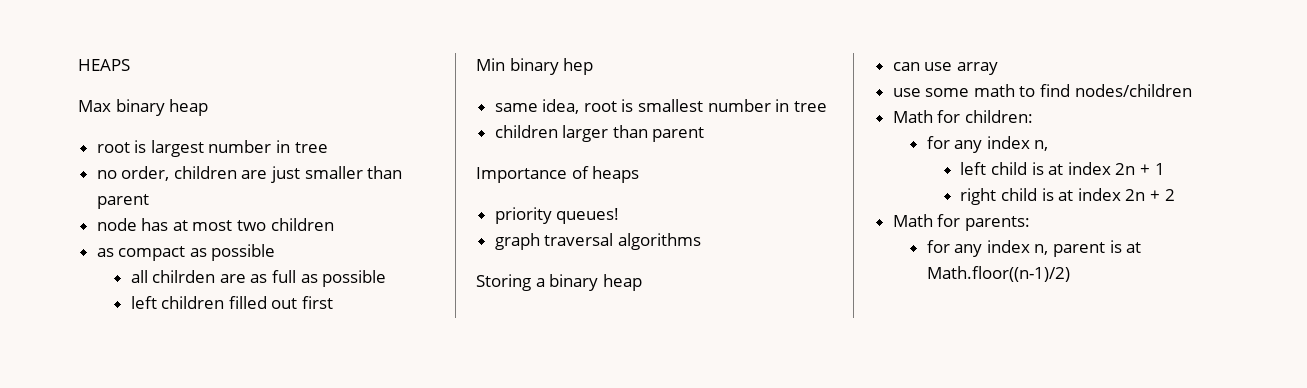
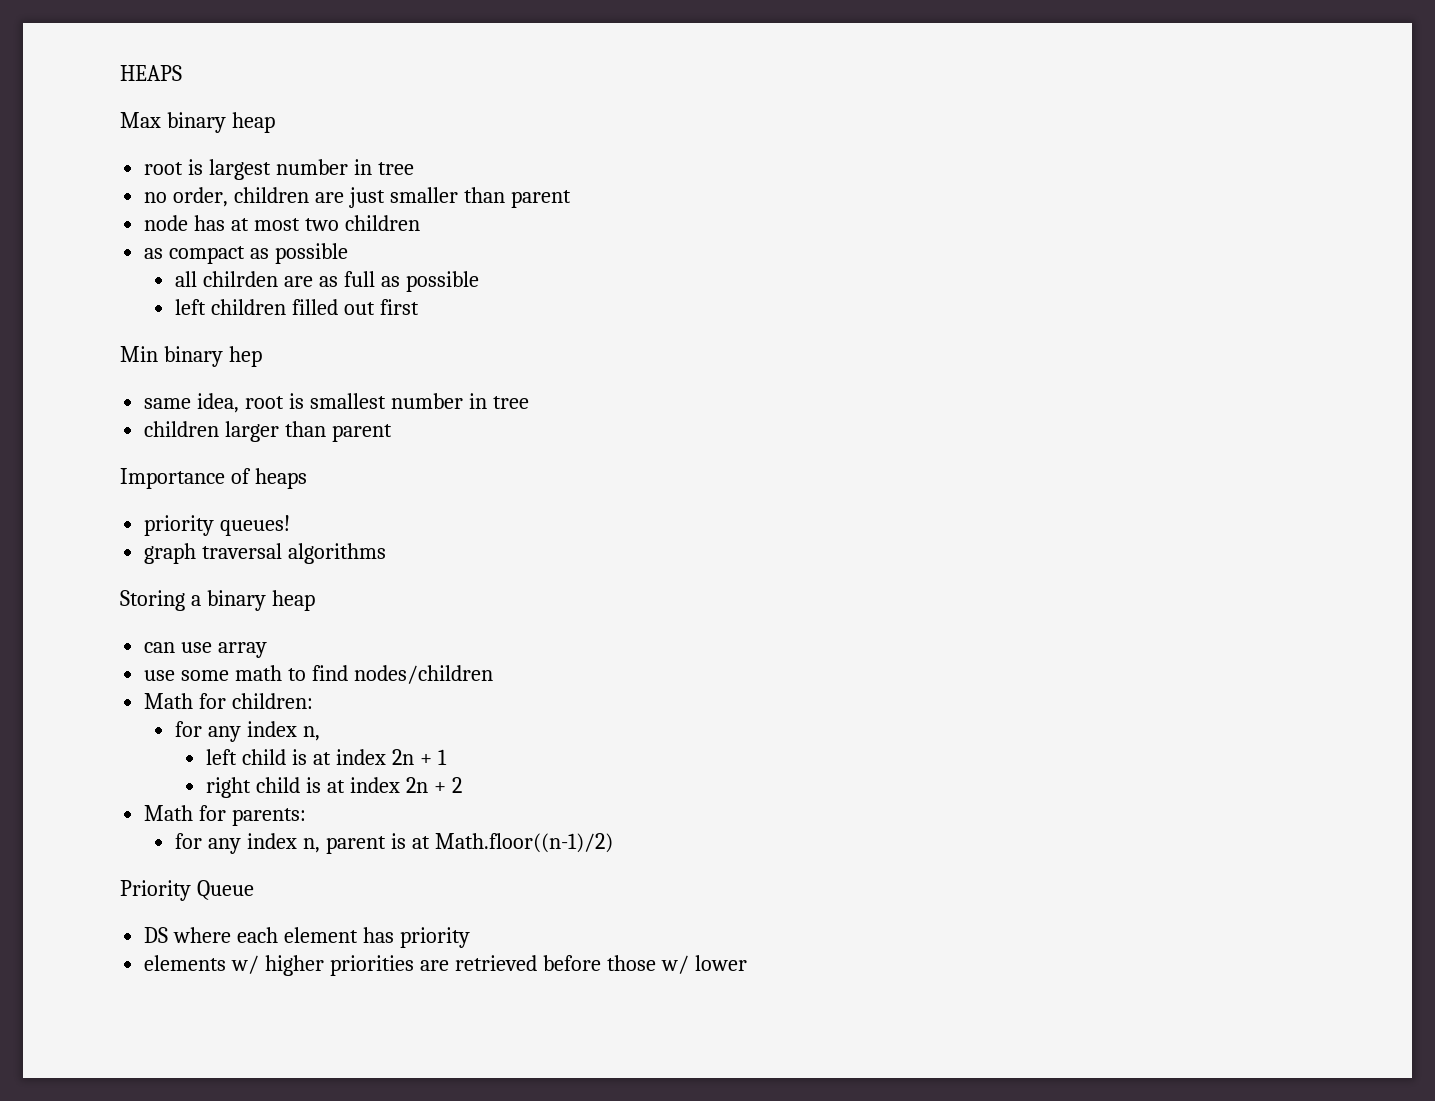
(1070, 274) none -> [120,880,254,901] [144,927,470,948] [144,955,747,976] // Priority Queue // DS where each element has priority // elements w/ higher priorities are retrieved before those w/ lower

